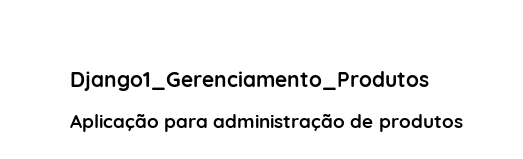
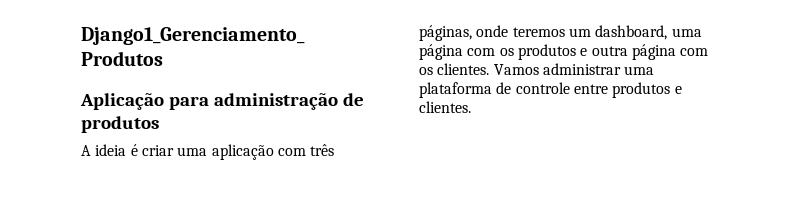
(463, 123) none -> [81,144,335,160] [419,25,702,41] [419,44,709,60] [419,63,655,75] [419,82,682,98] [419,101,471,113] // A ideia é criar uma aplicação com três páginas, onde teremos um dashboard, uma página com os produtos e outra página com os clientes. Vamos administrar uma plataforma de controle entre produtos e clientes.

